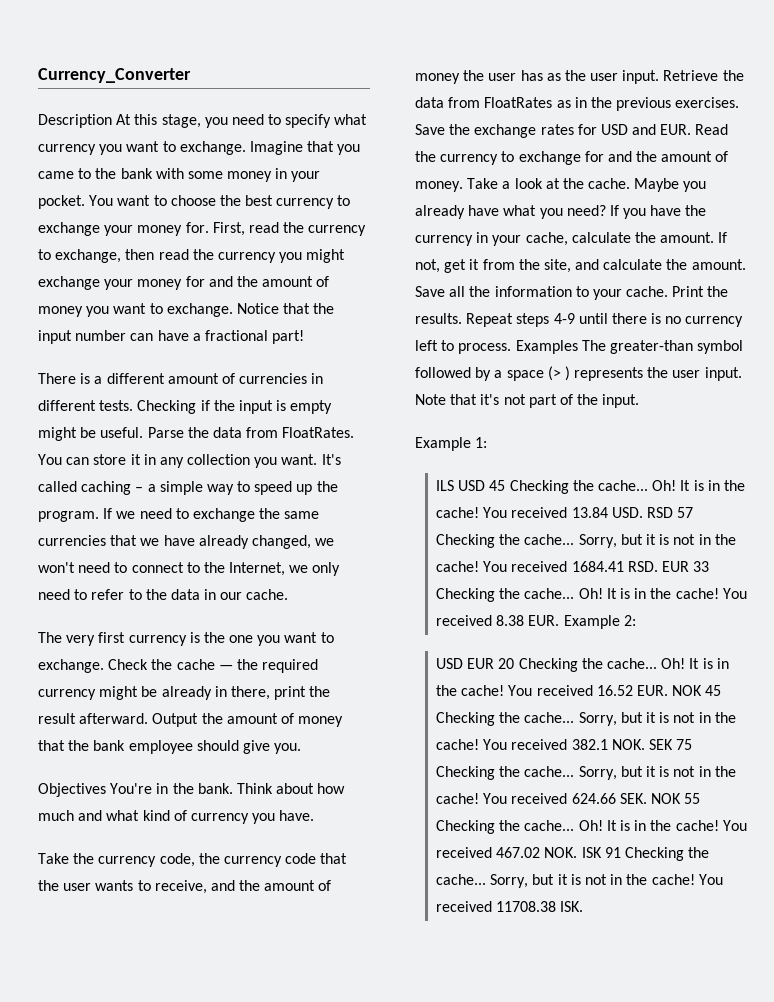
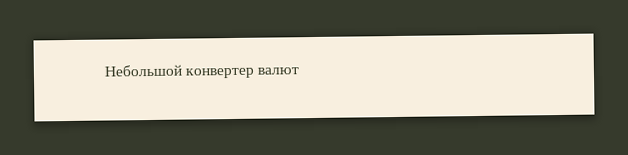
[38,68,191,83] [38,114,368,128] [38,141,361,155] [38,168,321,182] [38,195,351,209] [38,222,367,236] [38,249,346,263] [38,276,330,290] [38,303,335,317] [38,330,305,344] [38,373,324,384] [38,400,333,414] [38,427,355,441] [38,454,341,468] [38,481,338,495] [38,508,320,522] [38,535,335,549] [38,562,341,576] [38,589,289,600] [38,632,334,646] [38,659,319,673] [38,686,331,700] [38,713,344,727] [38,740,302,754] [38,783,346,797] [38,810,315,824] [38,853,348,867] [38,880,332,894] [415,70,744,84] [415,97,740,111] [415,124,729,138] [415,151,729,165] [415,178,707,192] [415,205,707,219] [415,232,728,246] [415,259,746,273] [415,286,729,300] [415,313,744,327] [415,340,744,354] [415,366,742,381] [415,394,640,408] [415,437,488,451] [436,480,745,494] [436,507,694,518] [436,534,736,548] [436,561,710,572] [436,588,747,602] [436,615,636,629] [436,658,729,672] [436,685,722,696] [436,712,736,726] [436,739,693,750] [436,766,736,780] [436,793,701,804] [436,820,747,834] [436,847,710,861] [436,874,723,888] [436,901,584,912] Currency_Converter // Description At this stage, you need to specify what currency you want to exchange. Imagine that you came to the bank with some money in your pocket. You want to choose the best currency to exchange your money for. First, read the currency to exchange, then read the currency you might exchange your money for and the amount of money you want to exchange. Notice that the input number can have a fractional part! // There is a different amount of currencies in different tests. Checking if the input is empty might be useful. Parse the data from FloatRates. You can store it in any collection you want. It's called caching – a simple way to speed up the program. If we need to exchange the same currencies that we have already changed, we won't need to connect to the Internet, we only need to refer to the data in our cache. // The very first currency is the one you want to exchange. Check the cache — the required currency might be already in there, print the result afterward. Output the amount of money that the bank employee should give you. // Objectives You're in the bank. Think about how much and what kind of currency you have. // Take the currency code, the currency code that the user wants to receive, and the amount of money the user has as the user input. Retrieve the data from FloatRates as in the previous exercises. Save the exchange rates for USD and EUR. Read the currency to exchange for and the amount of money. Take a look at the cache. Maybe you already have what you need? If you have the currency in your cache, calculate the amount. If not, get it from the site, and calculate the amount. Save all the information to your cache. Print the results. Repeat steps 4-9 until there is no currency left to process. Examples The greater-than symbol followed by a space (> ) represents the user input. Note that it's not part of the input. // Example 1: // ILS USD 45 Checking the cache... Oh! It is in the cache! You received 13.84 USD. RSD 57 Checking the cache... Sorry, but it is not in the cache! You received 1684.41 RSD. EUR 33 Checking the cache... Oh! It is in the cache! You received 8.38 EUR. Example 2: // USD EUR 20 Checking the cache... Oh! It is in the cache! You received 16.52 EUR. NOK 45 Checking the cache... Sorry, but it is not in the cache! You received 382.1 NOK. SEK 75 Checking the cache... Sorry, but it is not in the cache! You received 624.66 SEK. NOK 55 Checking the cache... Oh! It is in the cache! You received 467.02 NOK. ISK 91 Checking the cache... Sorry, but it is not in the cache! You received 11708.38 ISK. -> [104,64,300,79] Небольшой конвертер валют

